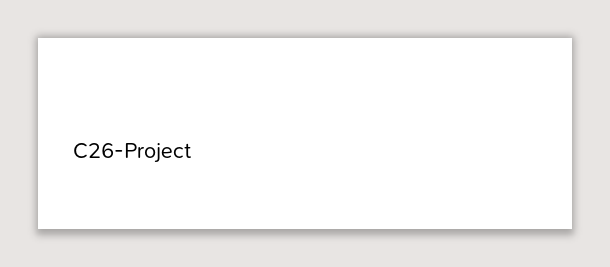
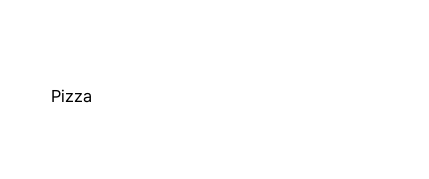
[73,143,191,163] C26-Project -> [51,89,92,103] Pizza

